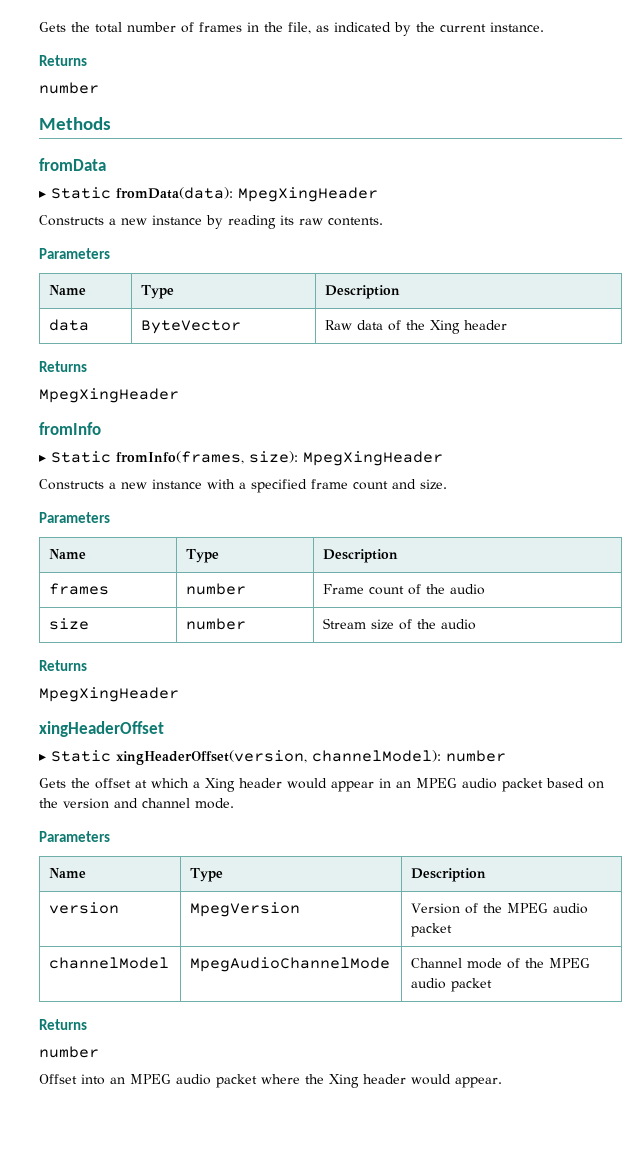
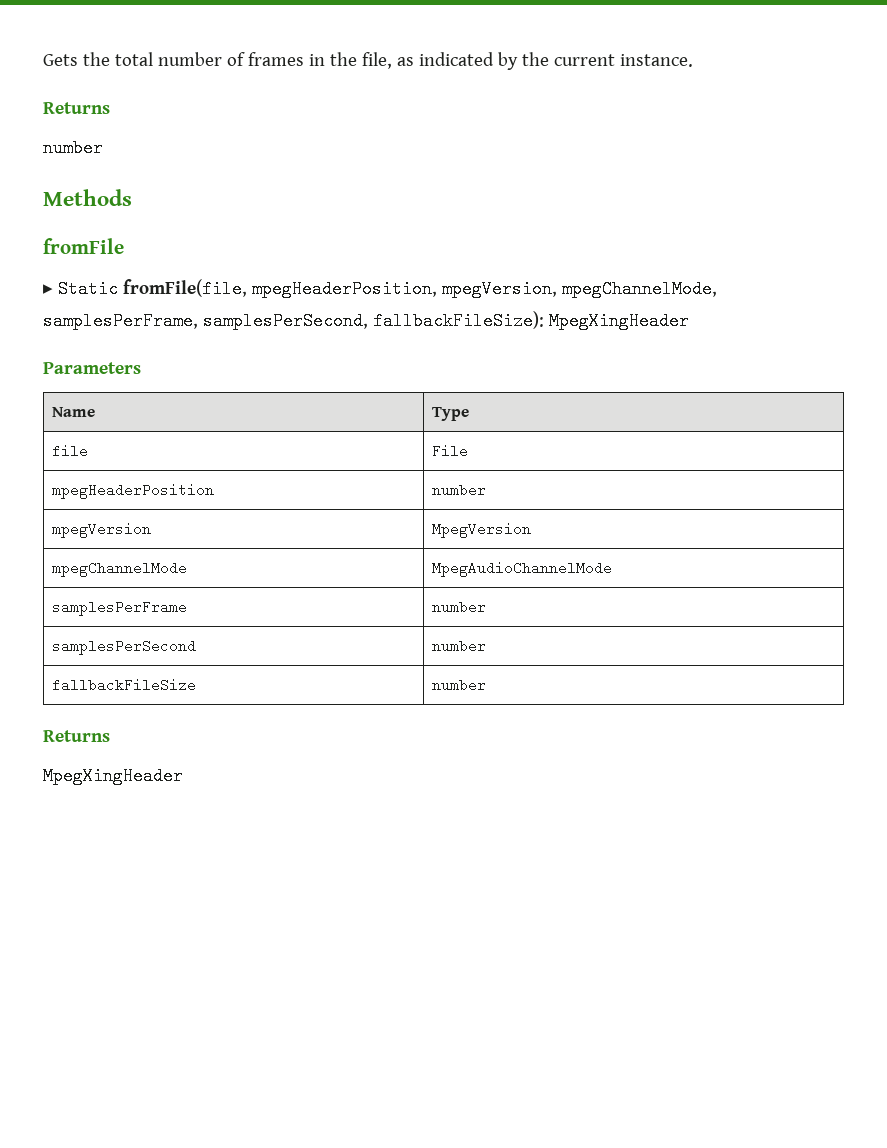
[39,158,106,171] [39,187,378,202] [39,215,383,229] [39,248,110,259] [49,285,87,295] [141,285,175,299] [325,285,401,299] [49,319,90,331] [141,320,242,334] [325,320,508,334] [39,361,87,372] [39,388,179,403] [39,422,101,435] [39,451,443,466] [39,479,447,493] [39,512,110,523] [49,549,87,559] [186,549,220,563] [323,549,399,563] [49,583,110,595] [186,583,247,595] [323,584,486,595] [49,618,90,630] [186,618,247,630] [323,618,477,630] [39,660,87,671] [39,687,179,702] [39,721,164,737] [39,750,506,765] [39,778,604,792] [39,798,234,809] [39,831,110,842] [49,868,87,878] [190,868,224,882] [411,868,487,882] [49,902,120,914] [190,902,301,917] [411,903,589,914] [411,923,453,937] [49,957,170,969] [190,957,391,972] [411,958,591,969] [411,978,493,992] [39,1019,87,1030] [39,1046,99,1058] [39,1074,502,1088] fromData // ▸ Static fromData(data): MpegXingHeader // Constructs a new instance by reading its raw contents. // Parameters // Name | Type | Description // data | ByteVector | Raw data of the Xing header // Returns // MpegXingHeader // fromInfo // ▸ Static fromInfo(frames, size): MpegXingHeader // Constructs a new instance with a specified frame count and size. // Parameters // Name | Type | Description // frames | number | Frame count of the audio // size | number | Stream size of the audio // Returns // MpegXingHeader // xingHeaderOffset // ▸ Static xingHeaderOffset(version, channelModel): number // Gets the offset at which a Xing header would appear in an MPEG audio packet based on the version and channel mode. // Parameters // Name | Type | Description // version | MpegVersion | Version of the MPEG audio packet // channelModel | MpegAudioChannelMode | Channel mode of the MPEG audio packet // Returns // number // Offset into an MPEG audio packet where the Xing header would appear. -> [43,238,124,254] [43,279,717,298] [43,311,689,330] [43,362,141,374] [51,407,95,417] [431,407,469,421] [51,444,88,458] [431,444,468,458] [51,483,214,499] [431,483,486,497] [51,522,151,538] [431,522,531,538] [51,561,187,577] [431,561,612,577] [51,600,187,616] [431,600,486,614] [51,639,196,655] [431,639,486,653] [51,678,196,692] [431,678,486,692] [43,730,110,742] [43,767,183,785] fromFile // ▸ Static fromFile(file, mpegHeaderPosition, mpegVersion, mpegChannelMode, samplesPerFrame, samplesPerSecond, fallbackFileSize): MpegXingHeader // Parameters // Name | Type // file | File // mpegHeaderPosition | number // mpegVersion | MpegVersion // mpegChannelMode | MpegAudioChannelMode // samplesPerFrame | number // samplesPerSecond | number // fallbackFileSize | number // Returns // MpegXingHeader

